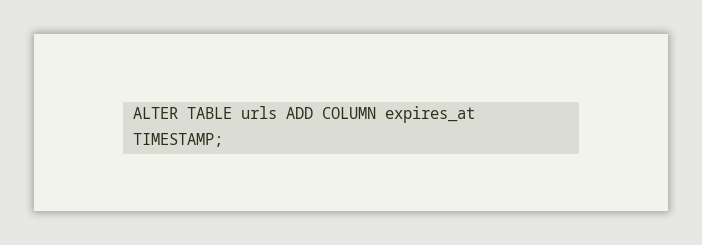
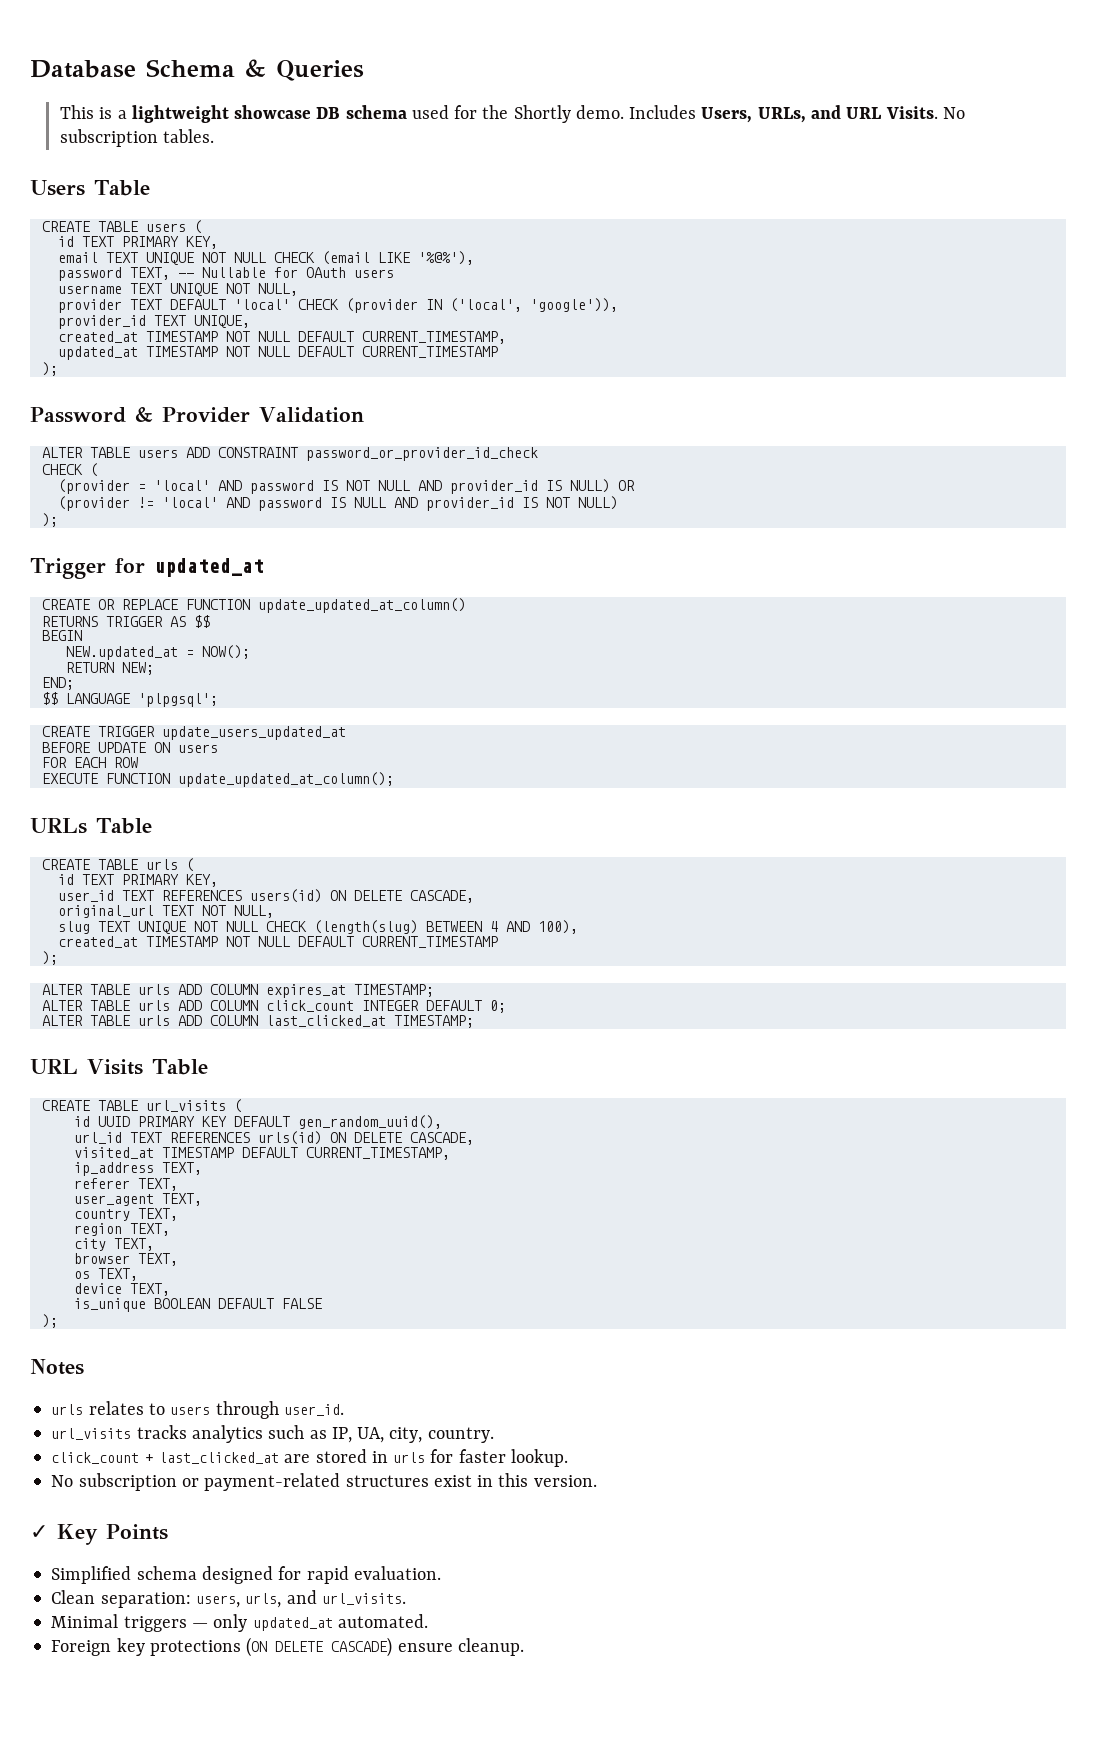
(133, 113) none -> [30,59,364,81] [59,105,965,123] [59,129,215,147] [30,180,150,196] [41,220,202,234] [57,236,218,249] [57,251,474,265] [57,267,394,281] [57,283,298,296] [57,298,618,313] [57,315,250,329] [57,331,506,344] [57,346,498,360] [41,362,58,376] [30,407,364,423] [41,447,538,461] [41,463,98,477] [57,479,635,494] [57,496,618,511] [41,513,58,527] [30,558,264,579] [41,598,466,613] [41,615,210,628] [41,630,82,641] [65,645,250,660] [65,662,154,675] [41,677,74,690] [41,692,218,707] [41,726,346,740] [41,742,218,753] [41,757,138,768] [41,772,394,787] [30,818,152,834] [41,858,194,872] [57,874,218,887] [57,889,474,903] [57,905,274,918] [57,920,578,934] [57,936,498,948] [41,951,58,965] Database Schema & Queries // This is a lightweight showcase DB schema used for the Shortly demo. Includes Users, URLs, and URL Visits. No subscription tables. // Users Table // CREATE TABLE users ( // id TEXT PRIMARY KEY, // email TEXT UNIQUE NOT NULL CHECK (email LIKE '%@%'), // password TEXT, -- Nullable for OAuth users // username TEXT UNIQUE NOT NULL, // provider TEXT DEFAULT 'local' CHECK (provider IN ('local', 'google')), // provider_id TEXT UNIQUE, // created_at TIMESTAMP NOT NULL DEFAULT CURRENT_TIMESTAMP, // updated_at TIMESTAMP NOT NULL DEFAULT CURRENT_TIMESTAMP // ); // Password & Provider Validation // ALTER TABLE users ADD CONSTRAINT password_or_provider_id_check // CHECK ( // (provider = 'local' AND password IS NOT NULL AND provider_id IS NULL) OR // (provider != 'local' AND password IS NULL AND provider_id IS NOT NULL) // ); // Trigger for updated_at // CREATE OR REPLACE FUNCTION update_updated_at_column() // RETURNS TRIGGER AS $$ // BEGIN // NEW.updated_at = NOW(); // RETURN NEW; // END; // $$ LANGUAGE 'plpgsql'; // CREATE TRIGGER update_users_updated_at // BEFORE UPDATE ON users // FOR EACH ROW // EXECUTE FUNCTION update_updated_at_column(); // URLs Table // CREATE TABLE urls ( // id TEXT PRIMARY KEY, // user_id TEXT REFERENCES users(id) ON DELETE CASCADE, // original_url TEXT NOT NULL, // slug TEXT UNIQUE NOT NULL CHECK (length(slug) BETWEEN 4 AND 100), // created_at TIMESTAMP NOT NULL DEFAULT CURRENT_TIMESTAMP // ); //
(224, 140) none -> [41,1000,506,1013] [41,1015,474,1028] [30,1059,208,1075] [41,1099,242,1113] [73,1115,442,1129] [73,1131,474,1145] [73,1147,450,1160] [73,1162,202,1176] [73,1178,178,1191] [73,1193,202,1206] [73,1208,178,1221] [73,1223,170,1236] [73,1238,154,1251] [73,1253,178,1266] [73,1268,138,1281] [73,1283,170,1296] [73,1298,322,1312] [41,1314,58,1328] [30,1359,84,1375] [51,1401,344,1419] [51,1425,494,1443] [51,1449,568,1467] [51,1473,597,1491] [30,1524,168,1545] [51,1566,441,1584] [51,1590,406,1608] [51,1614,428,1632] [51,1637,524,1657] // ALTER TABLE urls ADD COLUMN click_count INTEGER DEFAULT 0; // ALTER TABLE urls ADD COLUMN last_clicked_at TIMESTAMP; // URL Visits Table // CREATE TABLE url_visits ( // id UUID PRIMARY KEY DEFAULT gen_random_uuid(), // url_id TEXT REFERENCES urls(id) ON DELETE CASCADE, // visited_at TIMESTAMP DEFAULT CURRENT_TIMESTAMP, // ip_address TEXT, // referer TEXT, // user_agent TEXT, // country TEXT, // region TEXT, // city TEXT, // browser TEXT, // os TEXT, // device TEXT, // is_unique BOOLEAN DEFAULT FALSE // ); // Notes // urls relates to users through user_id. // url_visits tracks analytics such as IP, UA, city, country. // click_count + last_clicked_at are stored in urls for faster lookup. // No subscription or payment-related structures exist in this version. // ✓ Key Points // Simplified schema designed for rapid evaluation. // Clean separation: users, urls, and url_visits. // Minimal triggers — only updated_at automated. // Foreign key protections (ON DELETE CASCADE) ensure cleanup.

